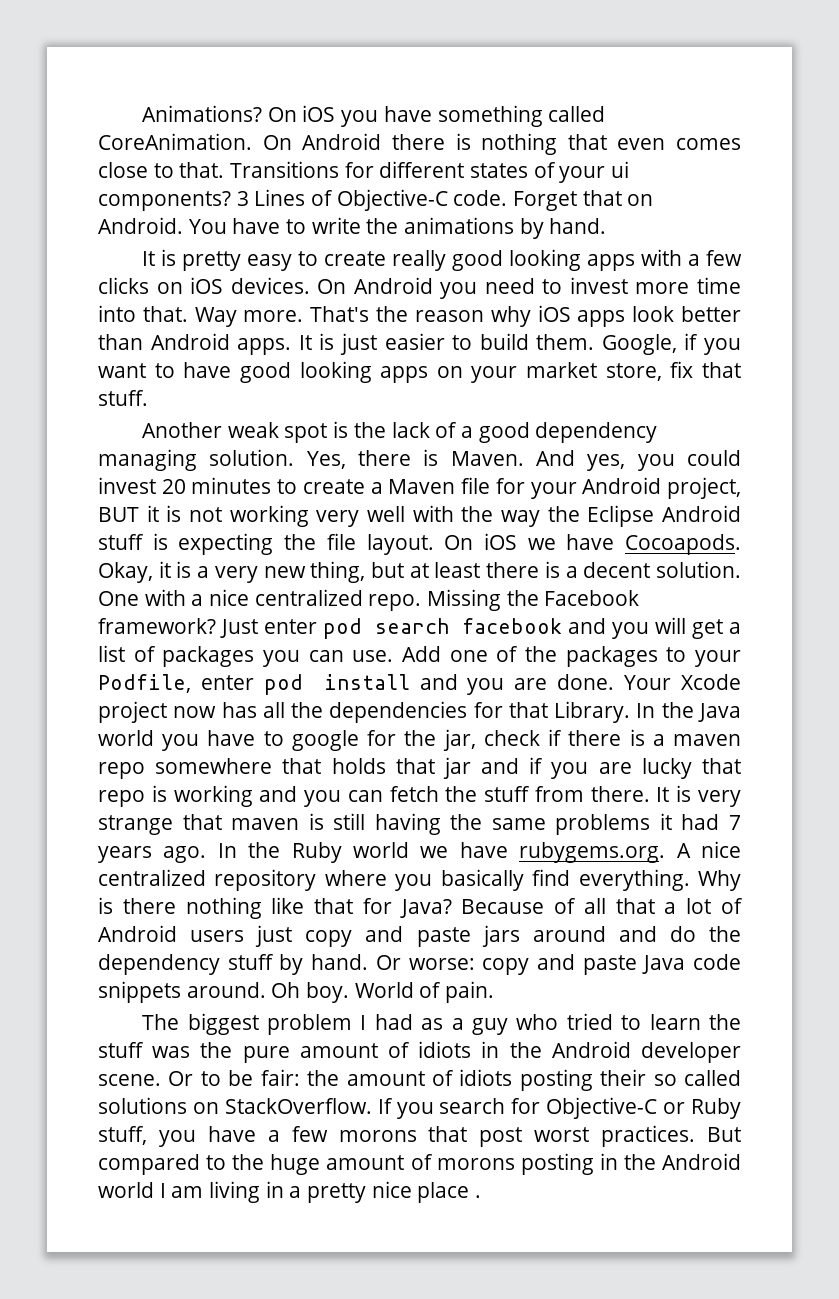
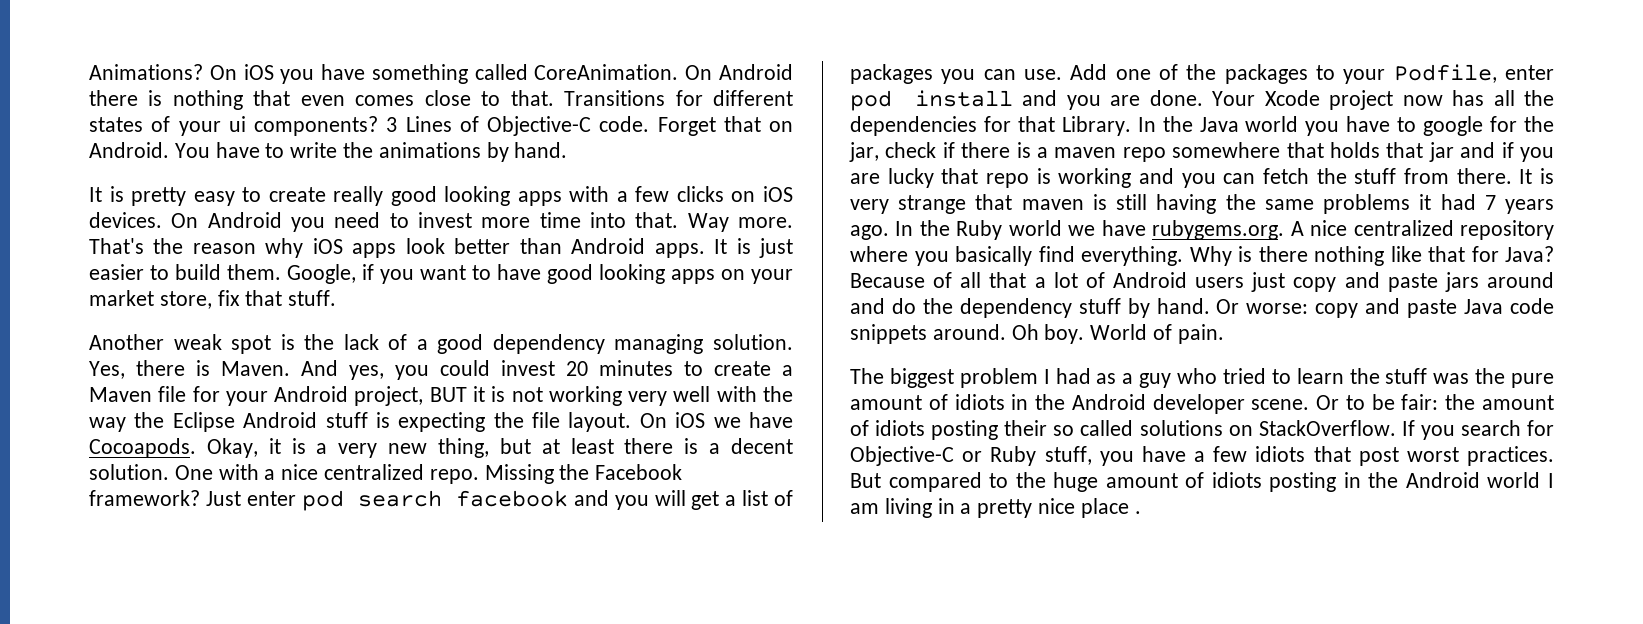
[338,1130,417,1142] morons -> [1255,446,1306,462] idiots
[436,1158,515,1170] morons -> [1211,472,1262,488] idiots

